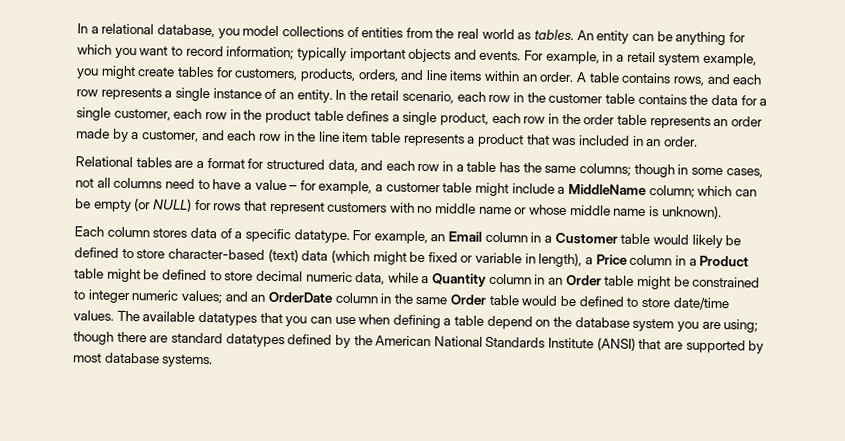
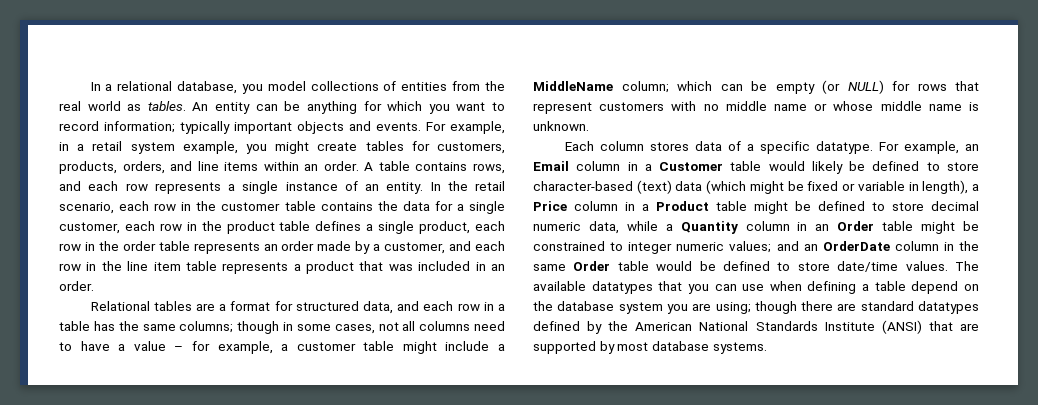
[661,205,722,220] unknown). -> [533,121,589,131] unknown.

